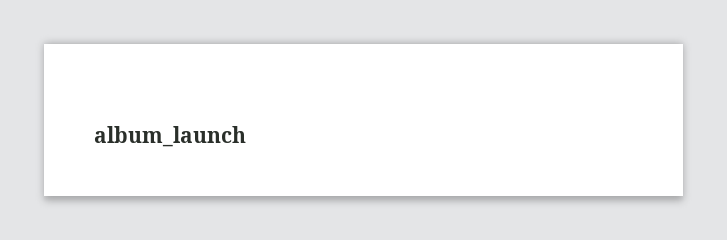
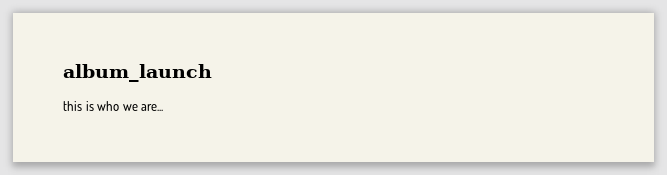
(246, 136) none -> [63,101,164,111] // this is who we are...

